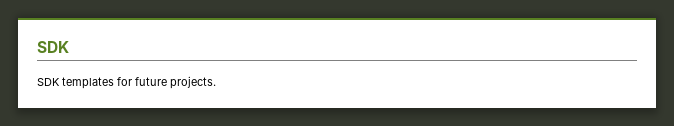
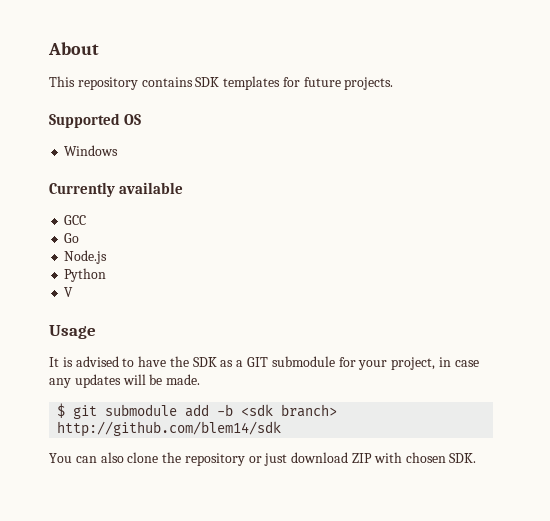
[37,41,69,53] SDK // -> [48,42,99,55] [49,76,193,90] About // This repository contains
(216, 82) none -> [49,113,142,128] [64,145,119,156] [49,182,184,197] [64,215,87,225] [64,233,80,243] [64,250,108,264] [64,268,107,282] [64,287,74,297] [49,325,96,339] [49,356,479,370] [49,374,201,388] [57,403,338,419] [57,421,282,437] [49,452,477,466] // Supported OS // Windows // Currently available // GCC // Go // Node.js // Python // V // Usage // It is advised to have the SDK as a GIT submodule for your project, in case any updates will be made. // $ git submodule add -b <sdk branch> http://github.com/blem14/sdk // You can also clone the repository or just download ZIP with chosen SDK.

